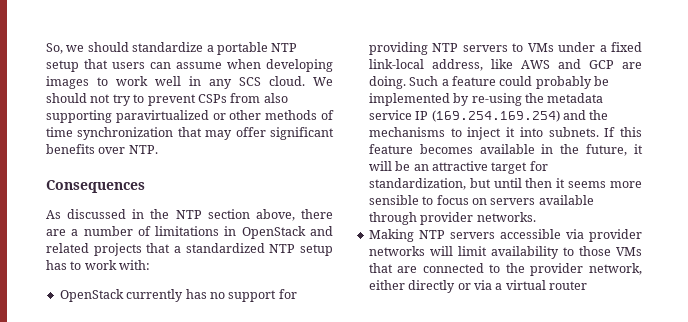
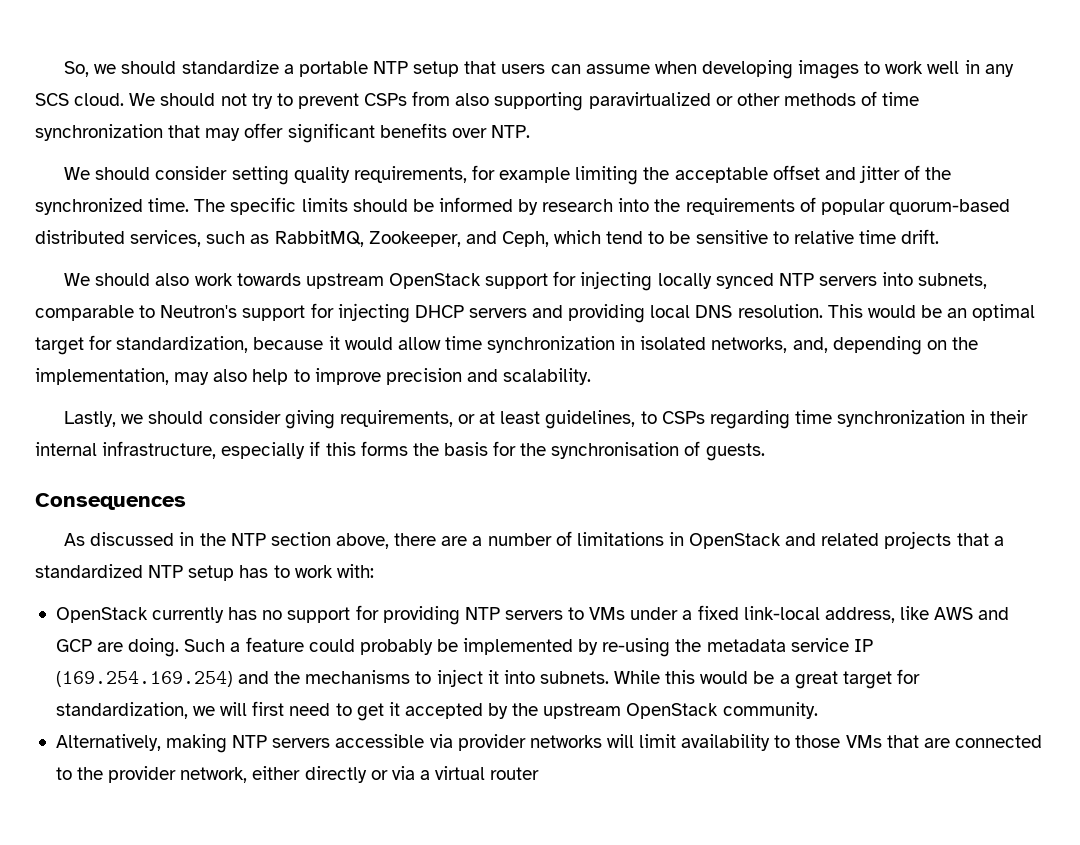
(158, 149) none -> [64,165,952,185] [35,197,1010,215] [35,229,940,247] [64,271,988,291] [35,303,1036,323] [35,335,978,355] [35,368,592,385] [64,410,1029,429] [35,441,765,461] // We should consider setting quality requirements, for example limiting the acceptable offset and jitter of the synchronized time. The specific limits should be informed by research into the requirements of popular quorum-based distributed services, such as RabbitMQ, Zookeeper, and Ceph, which tend to be sensitive to relative time drift. // We should also work towards upstream OpenStack support for injecting locally synced NTP servers into subnets, comparable to Neutron's support for injecting DHCP servers and providing local DNS resolution. This would be an optimal target for standardization, because it would allow time synchronization in isolated networks, and, depending on the implementation, may also help to improve precision and scalability. // Lastly, we should consider giving requirements, or at least guidelines, to CSPs regarding time synchronization in their internal infrastructure, especially if this forms the basis for the synchronisation of guests.
[604,127,642,137] [368,144,643,156] [368,161,548,174] [368,178,642,190] [368,195,594,205] [368,212,536,225] [368,229,414,242] If this feature becomes available in the future, it will be an attractive target for standardization, but until then it seems more sensible to focus on servers available through provider networks. // Making -> [614,669,920,689] [55,701,818,721] [55,734,228,753] While this would be a great target for standardization, we will first need to get it accepted by the upstream OpenStack community. // Alternatively, making

